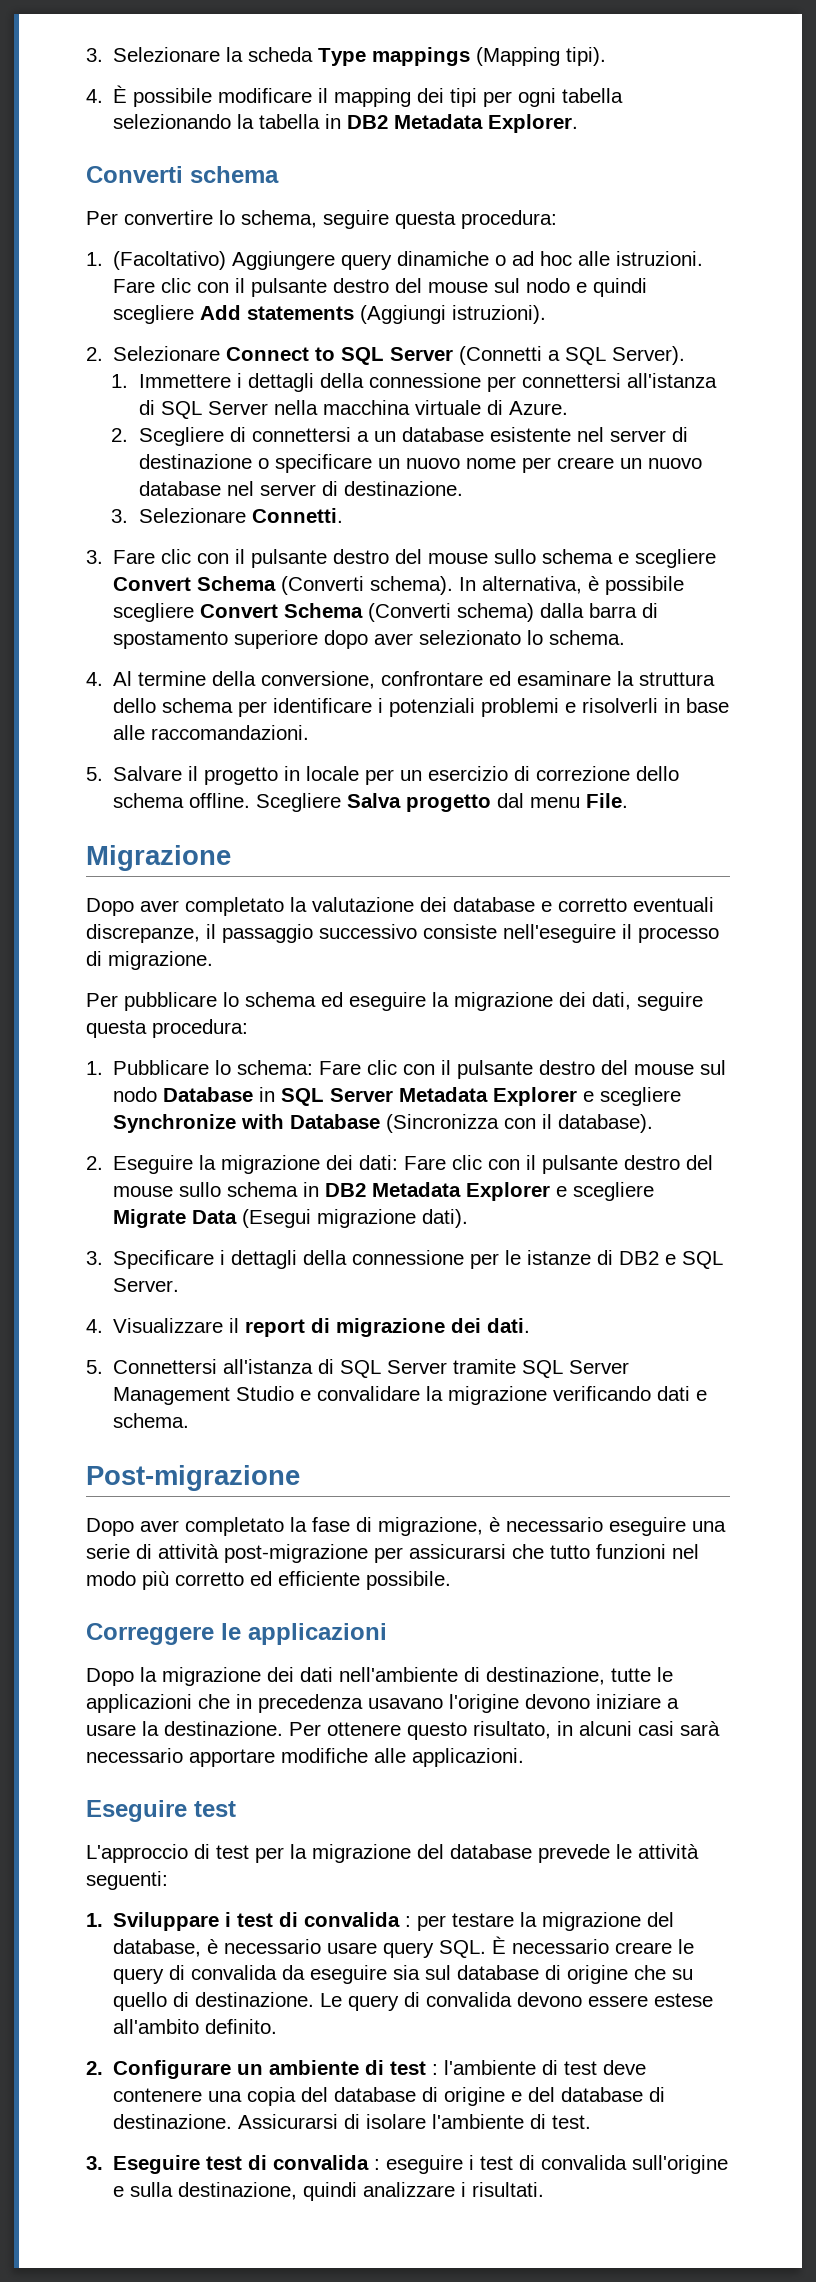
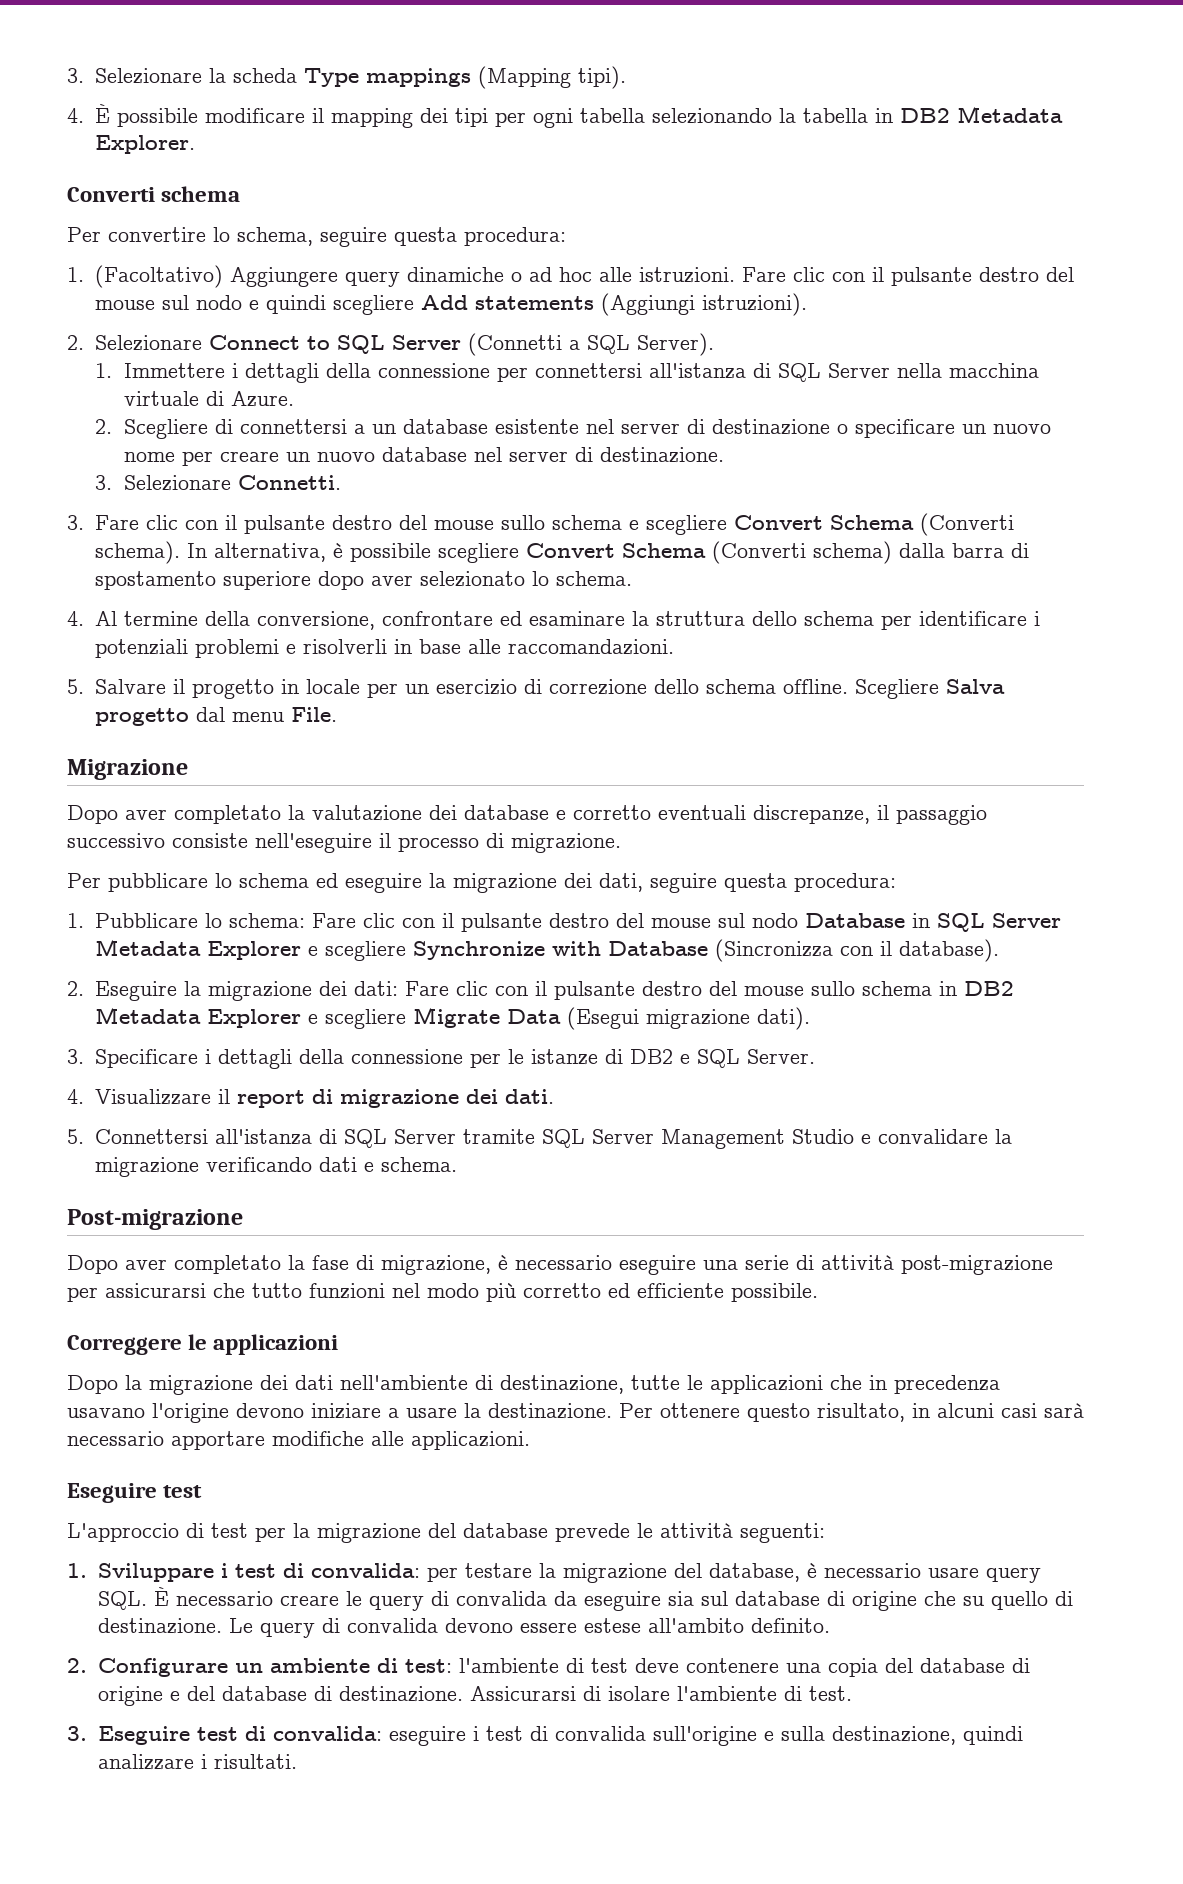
[304,1912,412,1927] convalida : -> [310,1563,420,1578] convalida:
[390,2061,439,2075] test : -> [404,1659,452,1673] test:
[273,2155,381,2170] convalida : -> [272,1726,382,1741] convalida:

